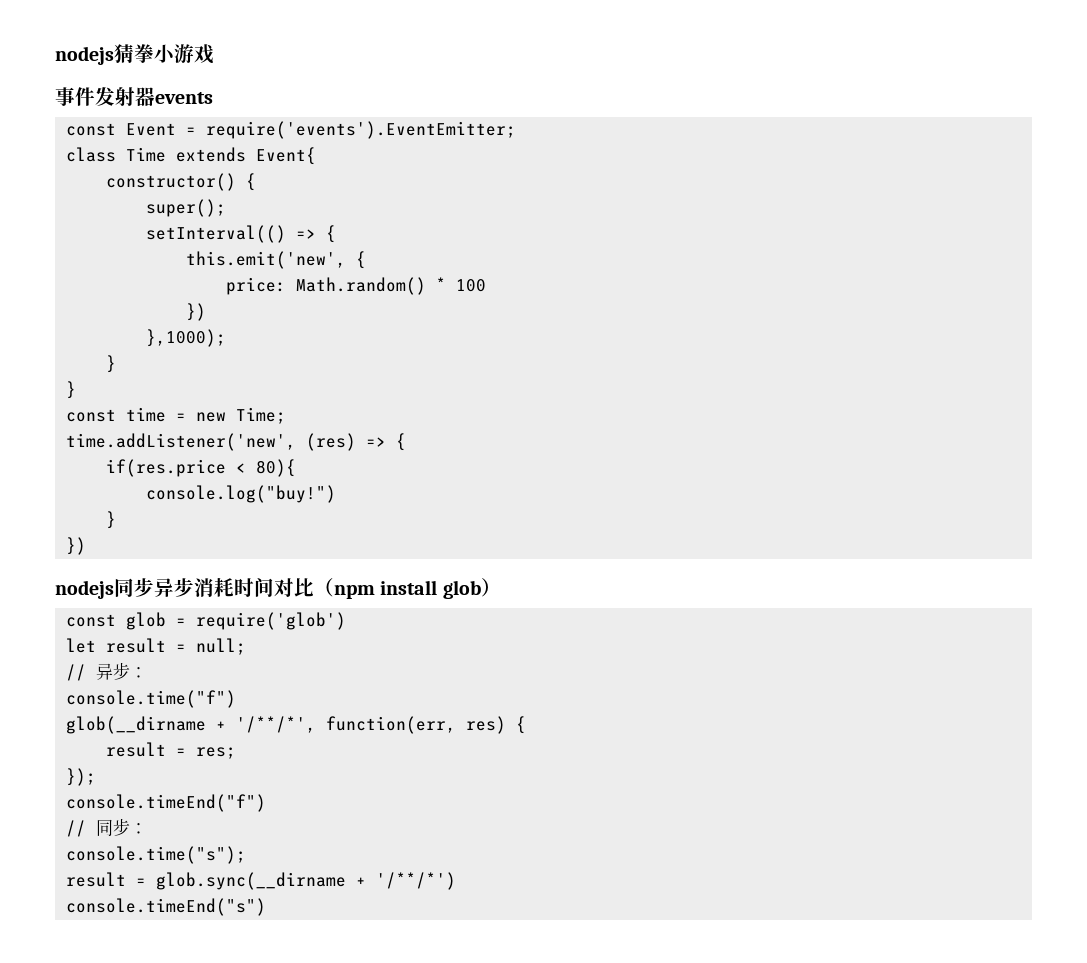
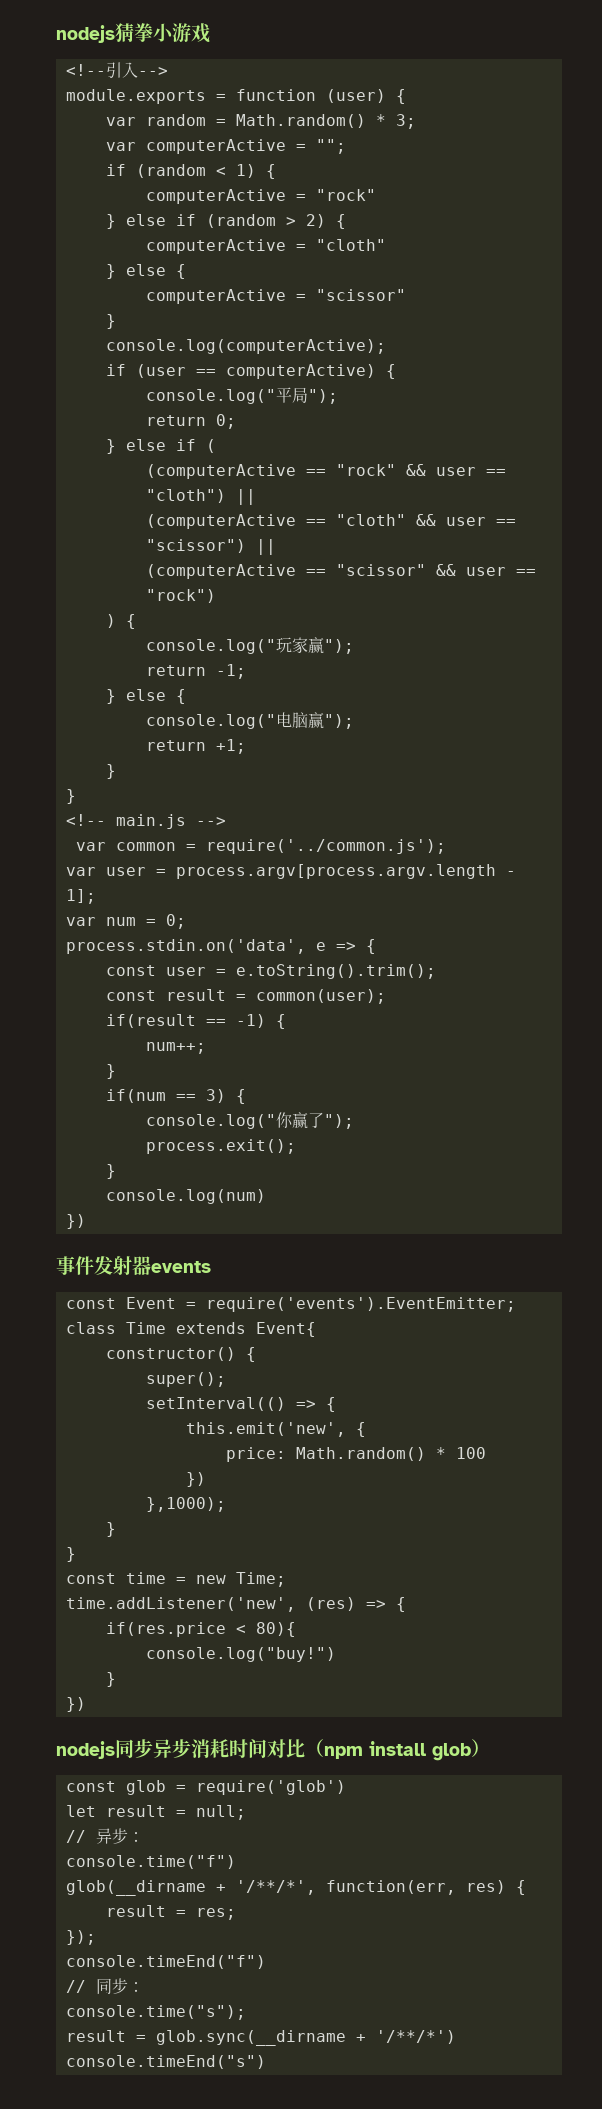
(214, 54) none -> [66,62,169,79] [66,89,407,104] [106,114,417,129] [106,139,347,154] [106,164,277,179] [146,189,377,204] [106,214,347,229] [146,239,387,254] [106,264,187,279] [146,289,407,304] [106,314,117,329] [106,339,387,354] [106,364,397,379] [146,387,339,404] [146,414,237,429] [106,439,217,454] [146,464,507,479] [146,489,257,505] [146,514,517,529] [146,539,277,555] [146,564,537,579] [146,589,217,603] [106,614,137,629] [146,637,355,654] [146,664,247,679] [106,689,187,704] [146,712,355,729] [146,739,247,754] [106,764,117,779] [66,789,77,804] [66,814,227,829] [76,839,447,854] [66,864,517,879] [66,889,97,904] [66,914,187,929] [66,939,377,954] [106,964,437,979] [106,989,387,1004] [106,1014,287,1029] [146,1042,207,1054] [106,1064,117,1079] [106,1089,247,1104] [146,1112,355,1129] [146,1139,297,1154] [106,1164,117,1179] [106,1189,267,1204] [66,1214,87,1229] // <!--引入--> // module.exports = function (user) { // var random = Math.random() * 3; // var computerActive = ""; // if (random < 1) { // computerActive = "rock" // } else if (random > 2) { // computerActive = "cloth" // } else { // computerActive = "scissor" // } // console.log(computerActive); // if (user == computerActive) { // console.log("平局"); // return 0; // } else if ( // (computerActive == "rock" && user == "cloth") || // (computerActive == "cloth" && user == "scissor") || // (computerActive == "scissor" && user == "rock") // ) { // console.log("玩家赢"); // return -1; // } else { // console.log("电脑赢"); // return +1; // } // } // <!-- main.js --> // var common = require('../common.js'); // var user = process.argv[process.argv.length - 1]; // var num = 0; // process.stdin.on('data', e => { // const user = e.toString().trim(); // const result = common(user); // if(result == -1) { // num++; // } // if(num == 3) { // console.log("你赢了"); // process.exit(); // } // console.log(num) // })

